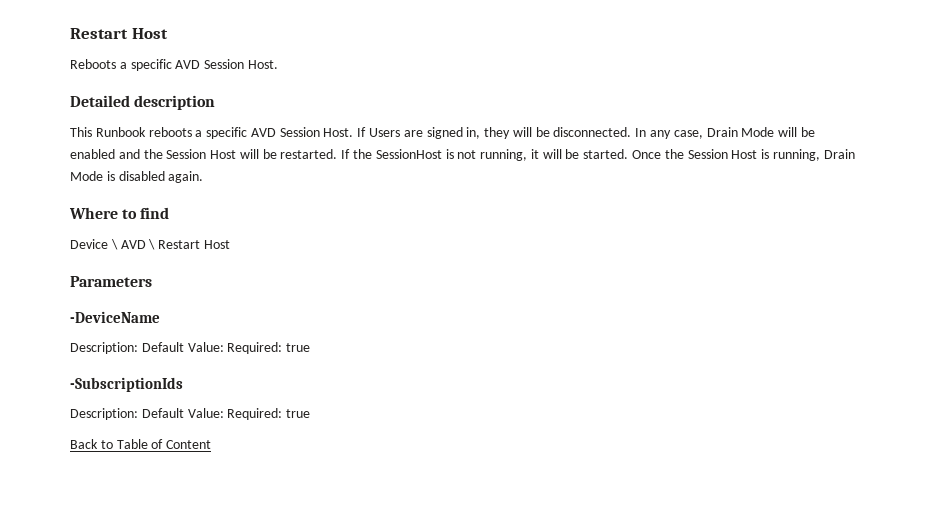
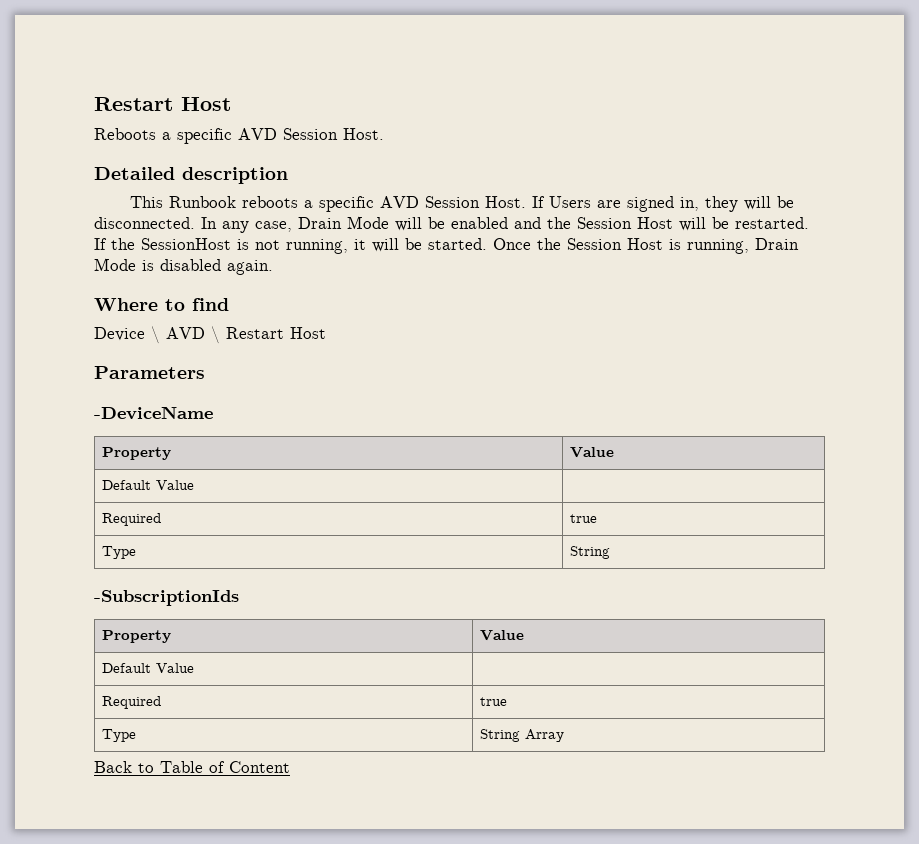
[70,342,311,354] // Description: Default Value: Required: true -> [102,447,172,460] [570,447,615,458] [102,480,195,490] [102,513,162,526] [570,514,598,523] [102,546,137,559] [570,546,611,559] // Property | Value // Default Value | // Required | true // Type | String
[70,408,311,420] // Description: Default Value: Required: true -> [102,630,172,643] [480,630,525,641] [102,663,195,673] [102,696,162,709] [480,697,508,706] [102,729,137,742] [480,729,565,742] // Property | Value // Default Value | // Required | true // Type | String Array

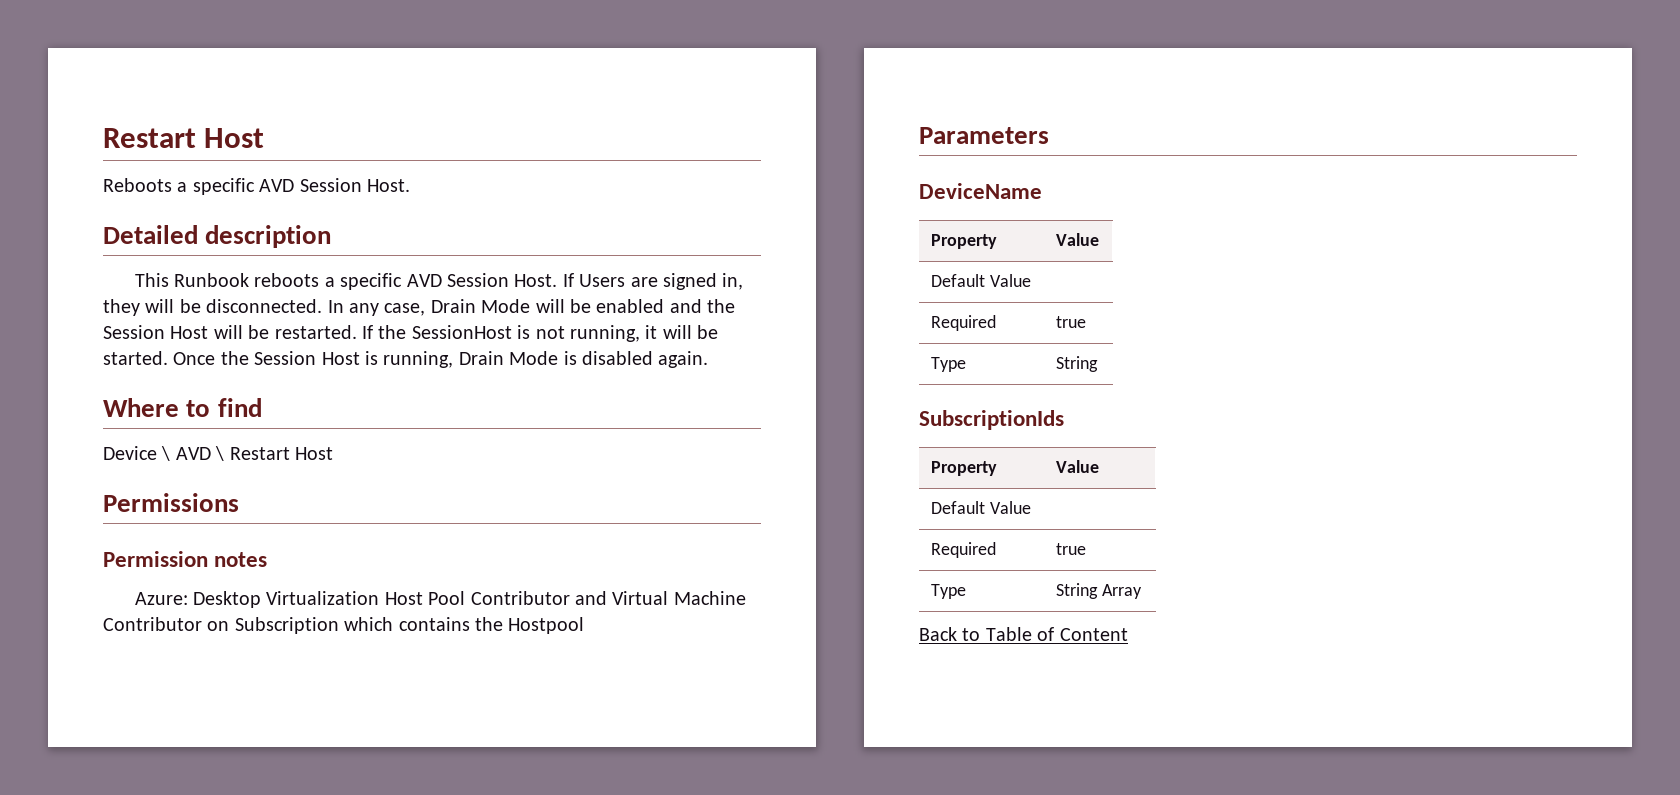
(326, 333) none -> [103,493,239,512] [103,551,268,567] [134,591,746,608] [103,617,585,634] // Permissions // Permission notes // Azure: Desktop Virtualization Host Pool Contributor and Virtual Machine Contributor on Subscription which contains the Hostpool
[94,406,213,420] -DeviceName -> [919,183,1042,199] DeviceName
[94,590,239,606] -SubscriptionIds -> [919,410,1064,430] SubscriptionIds

